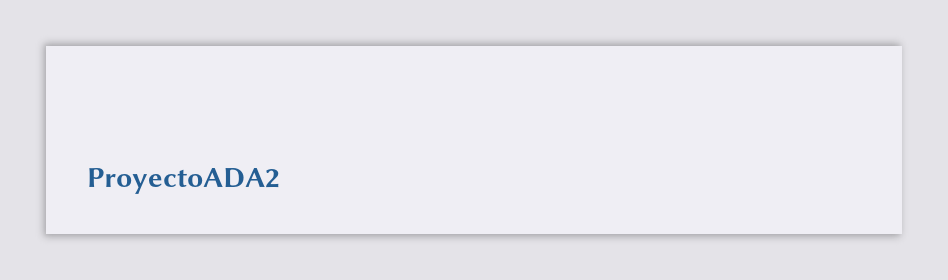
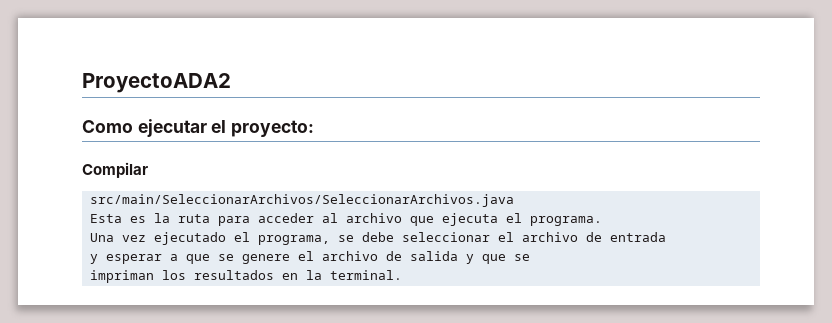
(280, 181) none -> [82,119,315,137] [82,162,148,178] [89,194,514,207] [89,213,602,226] [89,232,666,245] [89,251,530,264] [89,270,402,283] // Como ejecutar el proyecto: // Compilar // src/main/SeleccionarArchivos/SeleccionarArchivos.java // Esta es la ruta para acceder al archivo que ejecuta el programa. // Una vez ejecutado el programa, se debe seleccionar el archivo de entrada // y esperar a que se genere el archivo de salida y que se // impriman los resultados en la terminal.

